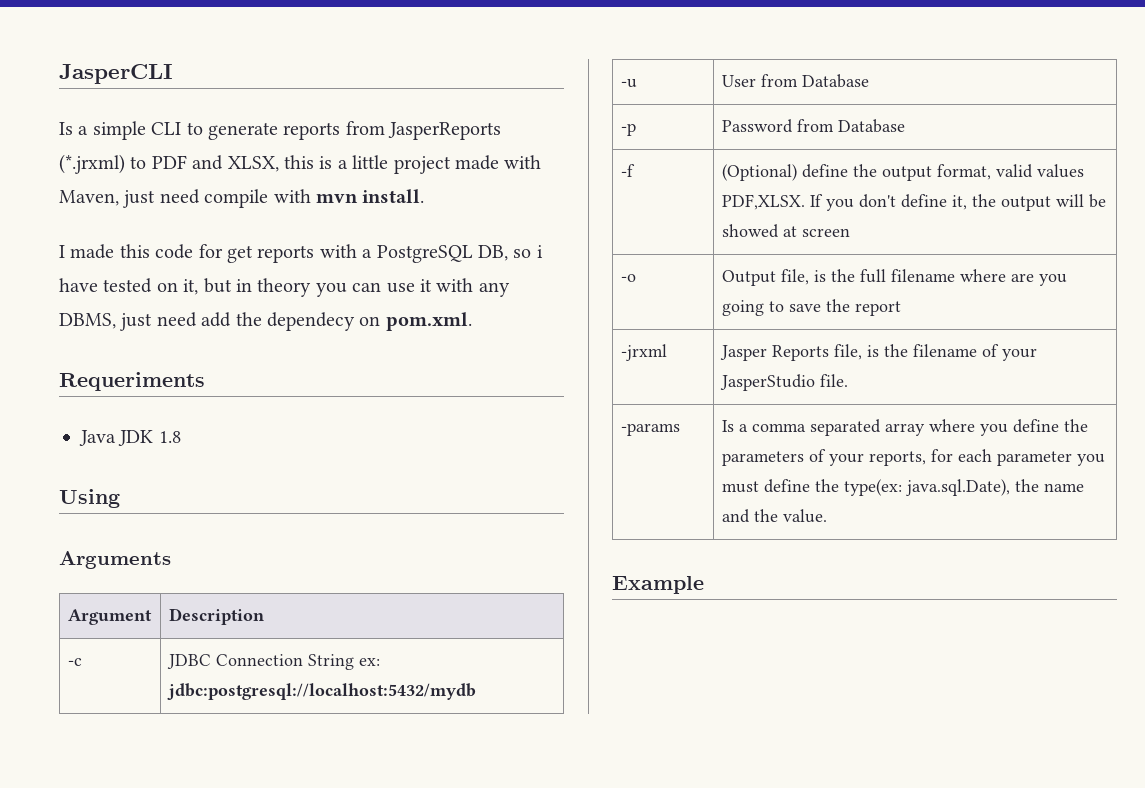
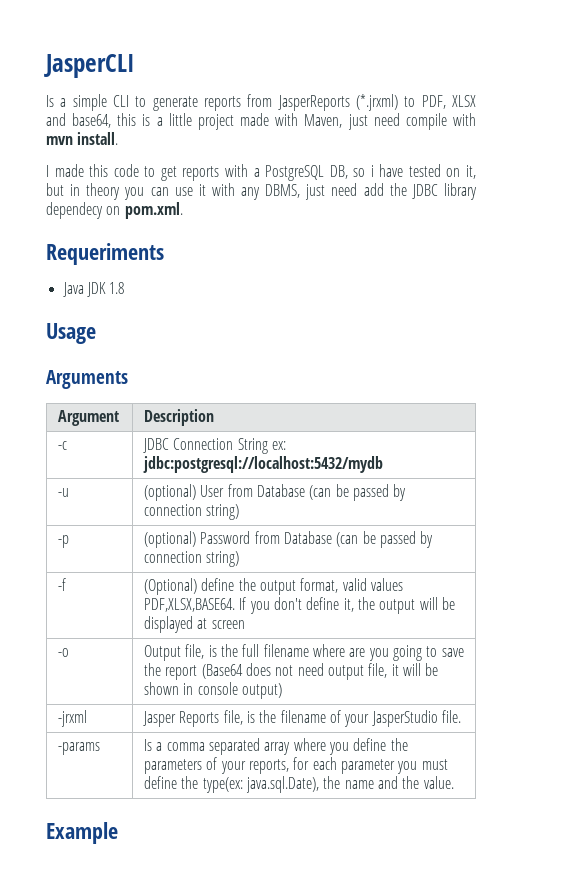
[151,155,279,172] PDF and XLSX, -> [421,95,477,109] [46,113,112,128] PDF, XLSX and base64,
[198,244,223,258] for -> [144,166,156,177] to
(262, 319) none -> [411,183,477,200] JDBC library
[59,489,120,508] Using -> [46,323,96,344] Usage
(637, 83) none -> [144,484,197,501] (optional)
(869, 81) none -> [309,484,407,501] [144,504,240,520] (can be passed by connection string)
(636, 129) none -> [144,531,197,548] (optional)
(905, 126) none -> [336,531,434,548] [144,551,240,567] (can be passed by connection string)
[721,194,805,210] PDF,XLSX. -> [144,598,236,612] PDF,XLSX,BASE64.
[721,224,779,238] showed -> [144,616,194,633] displayed
(901, 308) none -> [201,663,439,680] [144,682,283,699] (Base64 does not need output file, it will be shown in console output)

